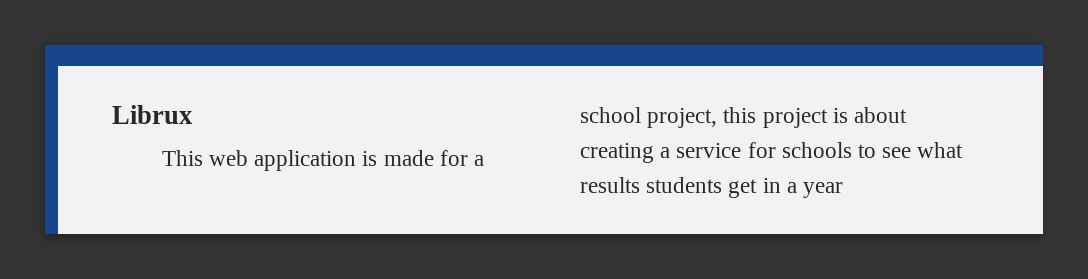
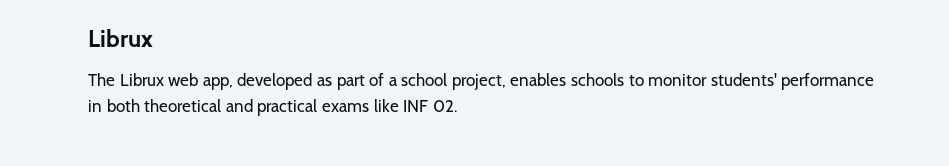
[161,150,484,171] [580,107,908,128] [580,142,964,163] [580,177,844,198] This web application is made for a school project, this project is about creating a service for schools to see what results students get in a year -> [88,73,875,90] [88,99,457,116] The Librux web app, developed as part of a school project, enables schools to monitor students' performance in both theoretical and practical exams like INF 02.

